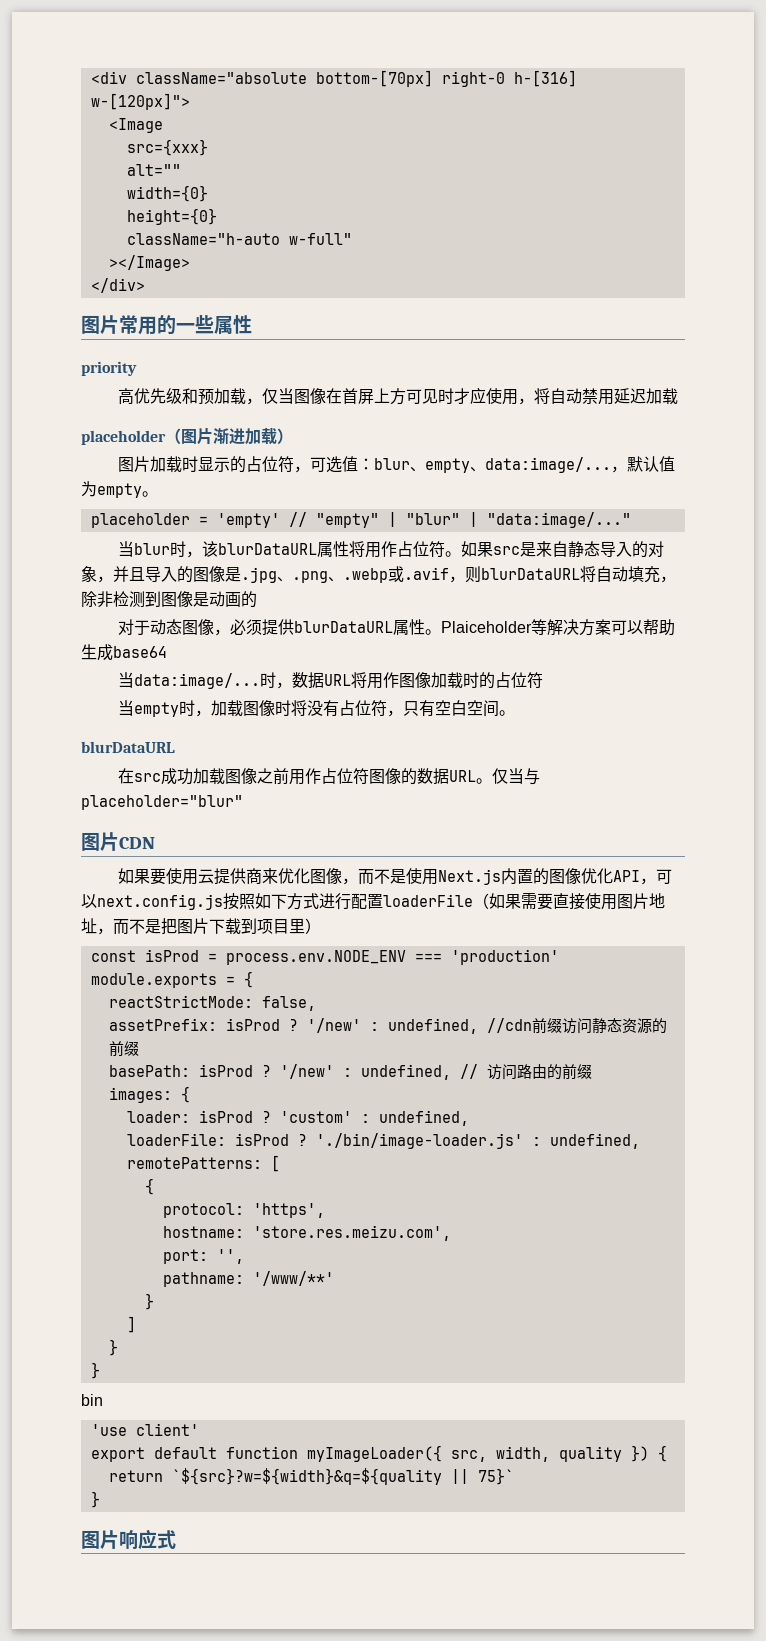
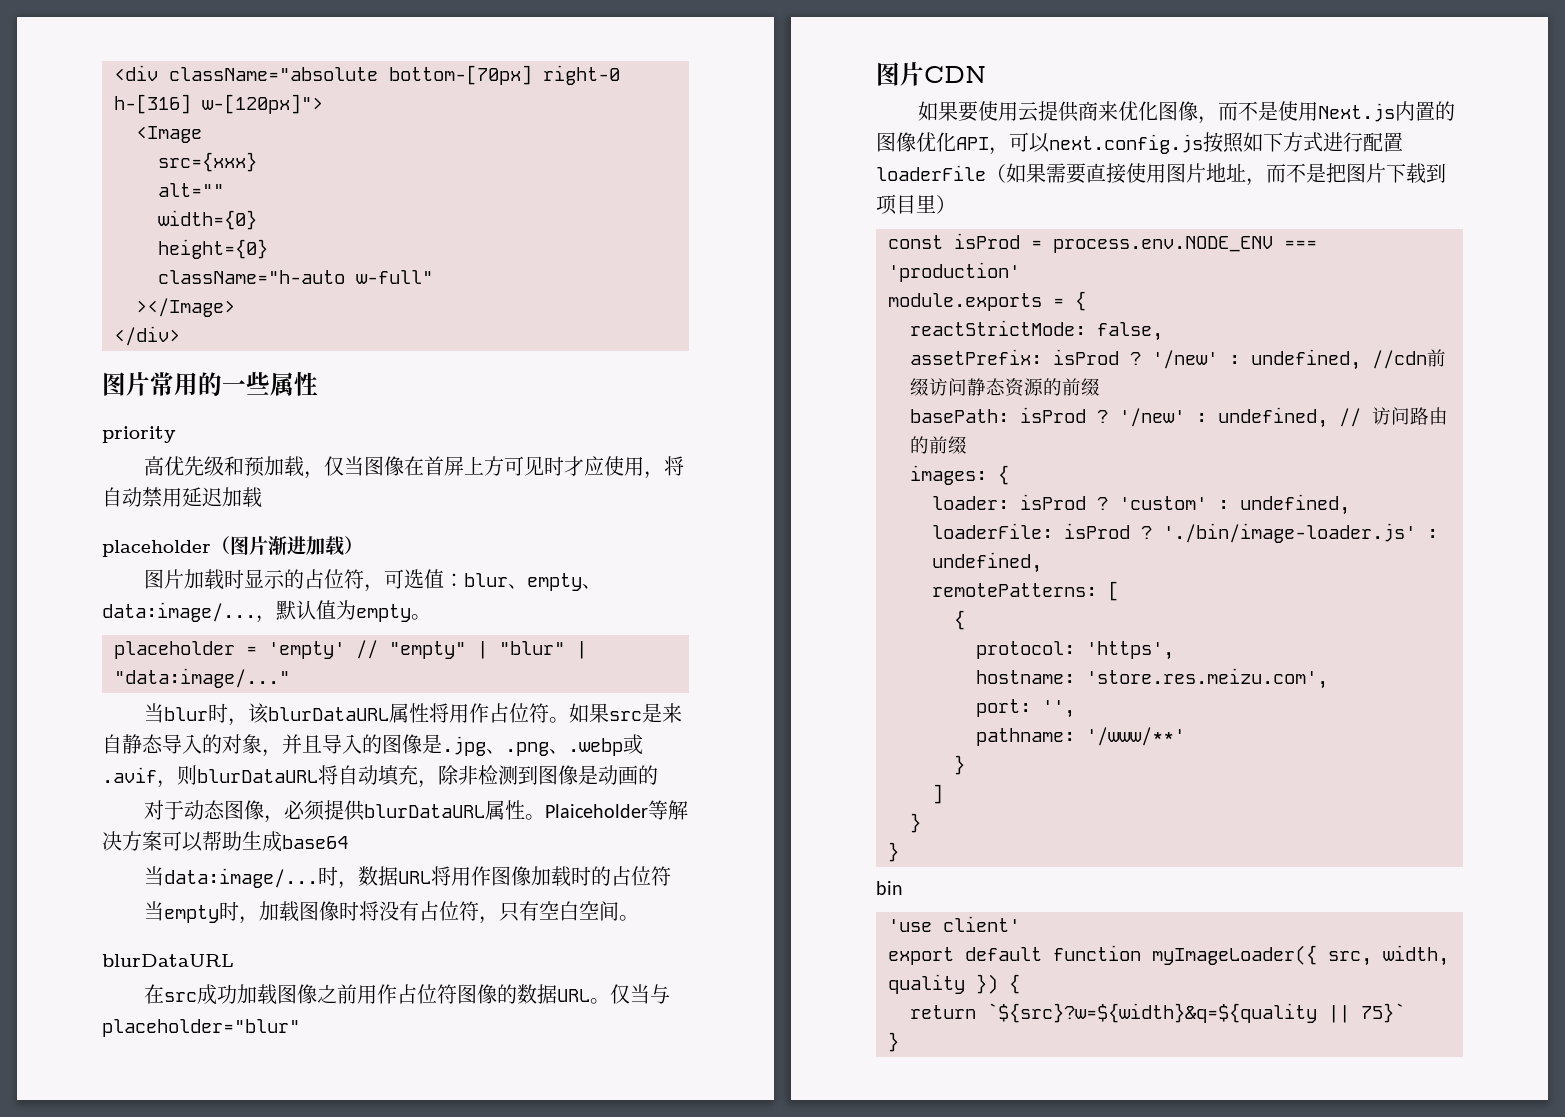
[81,1529,176,1550] // 图片响应式 -> (899, 1042) none

